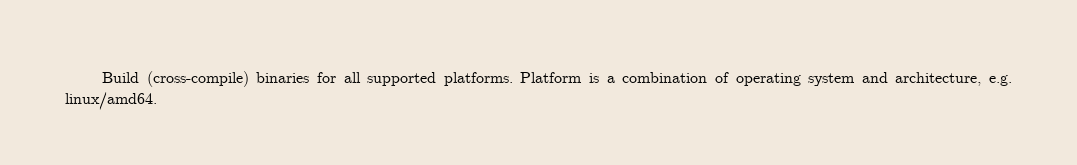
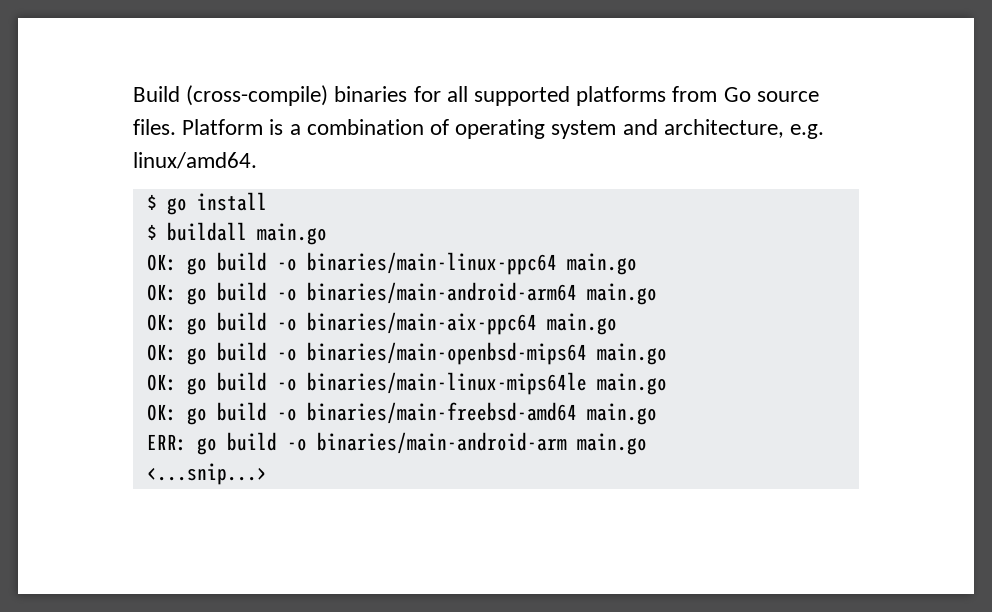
[443,72,513,86] platforms. -> [576,86,819,106] [133,119,176,135] platforms from Go source files.
(157, 101) none -> [146,192,267,215] [146,222,327,245] [146,252,637,275] [146,282,657,305] [146,312,617,335] [146,342,667,365] [146,372,667,395] [146,402,657,425] [146,432,647,455] [146,463,267,485] // $ go install // $ buildall main.go // OK: go build -o binaries/main-linux-ppc64 main.go // OK: go build -o binaries/main-android-arm64 main.go // OK: go build -o binaries/main-aix-ppc64 main.go // OK: go build -o binaries/main-openbsd-mips64 main.go // OK: go build -o binaries/main-linux-mips64le main.go // OK: go build -o binaries/main-freebsd-amd64 main.go // ERR: go build -o binaries/main-android-arm main.go // <...snip...>

